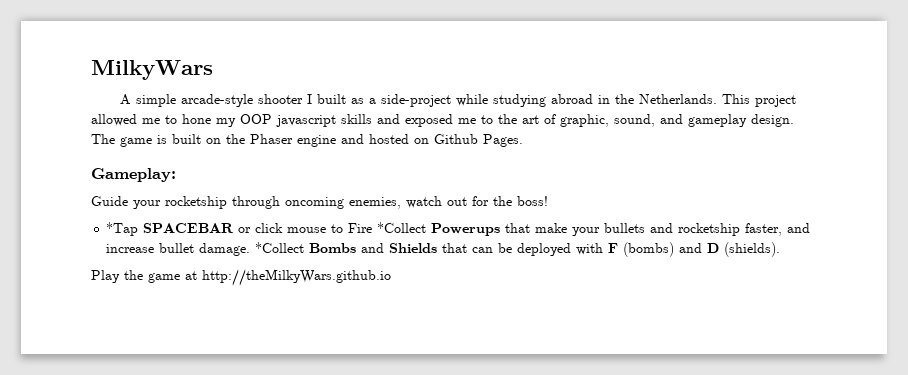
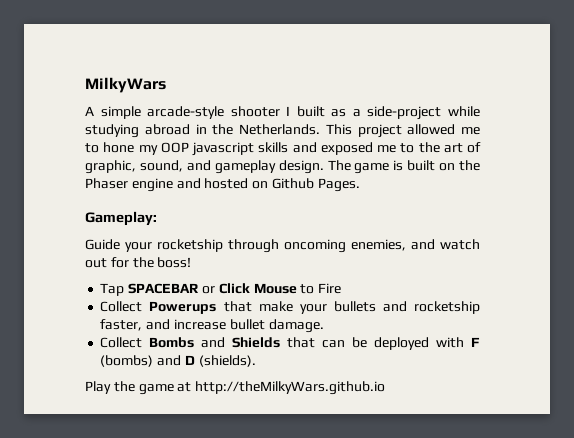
(401, 203) none -> [411,239,435,250] and
[106,222,139,236] *Tap -> [100,283,125,296] Tap
[255,223,327,233] click mouse -> [218,283,297,294] Click Mouse
[377,222,427,233] *Collect -> [100,301,143,312] // Collect
[255,242,305,253] *Collect -> [100,337,143,348] // Collect

